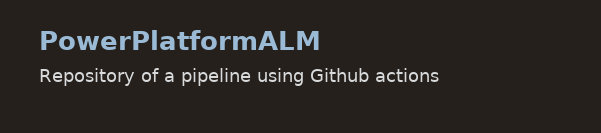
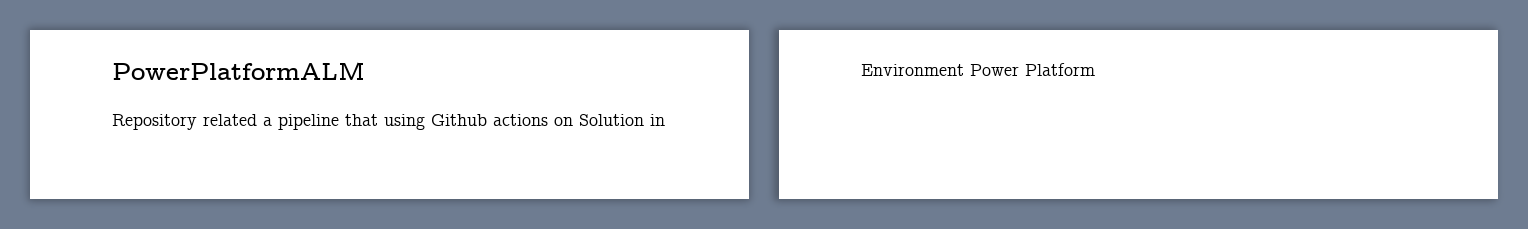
[140,68,159,82] of -> [203,114,257,126] related
(251, 77) none -> [345,114,378,126] that
(439, 75) none -> [554,114,665,126] [861,63,1095,76] on Solution in Environment Power Platform

